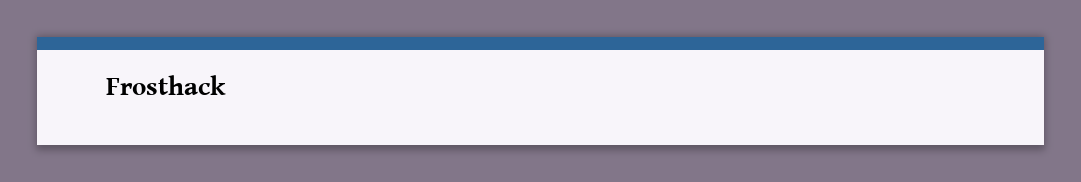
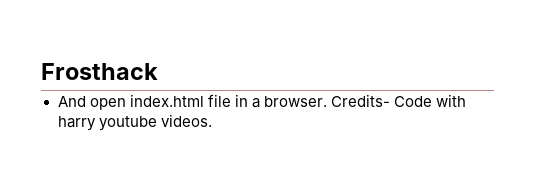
(226, 85) none -> [57,94,466,110] [57,114,212,131] // And open index.html file in a browser. Credits- Code with harry youtube videos.

